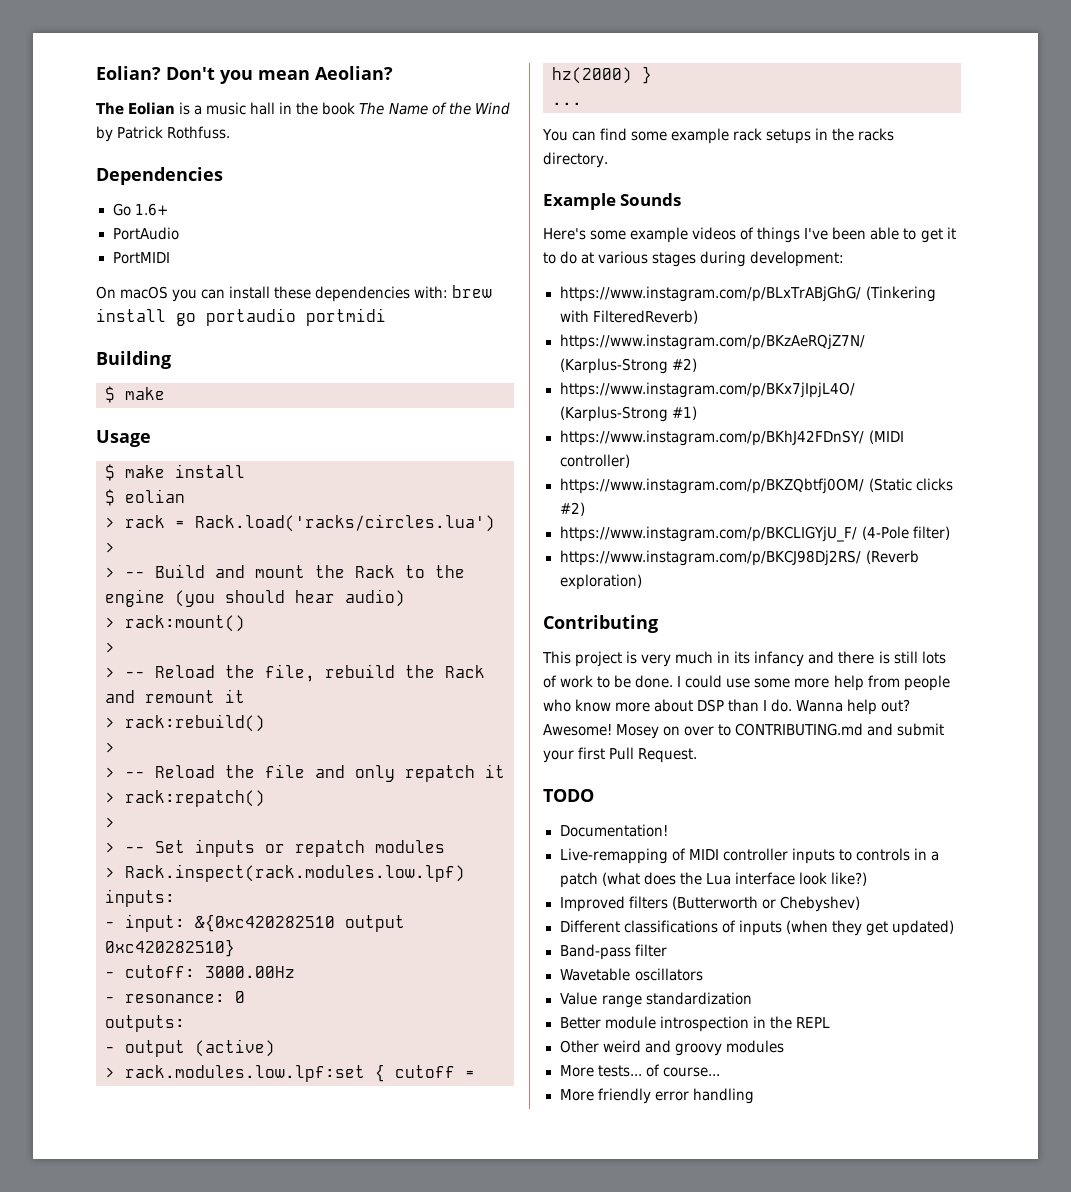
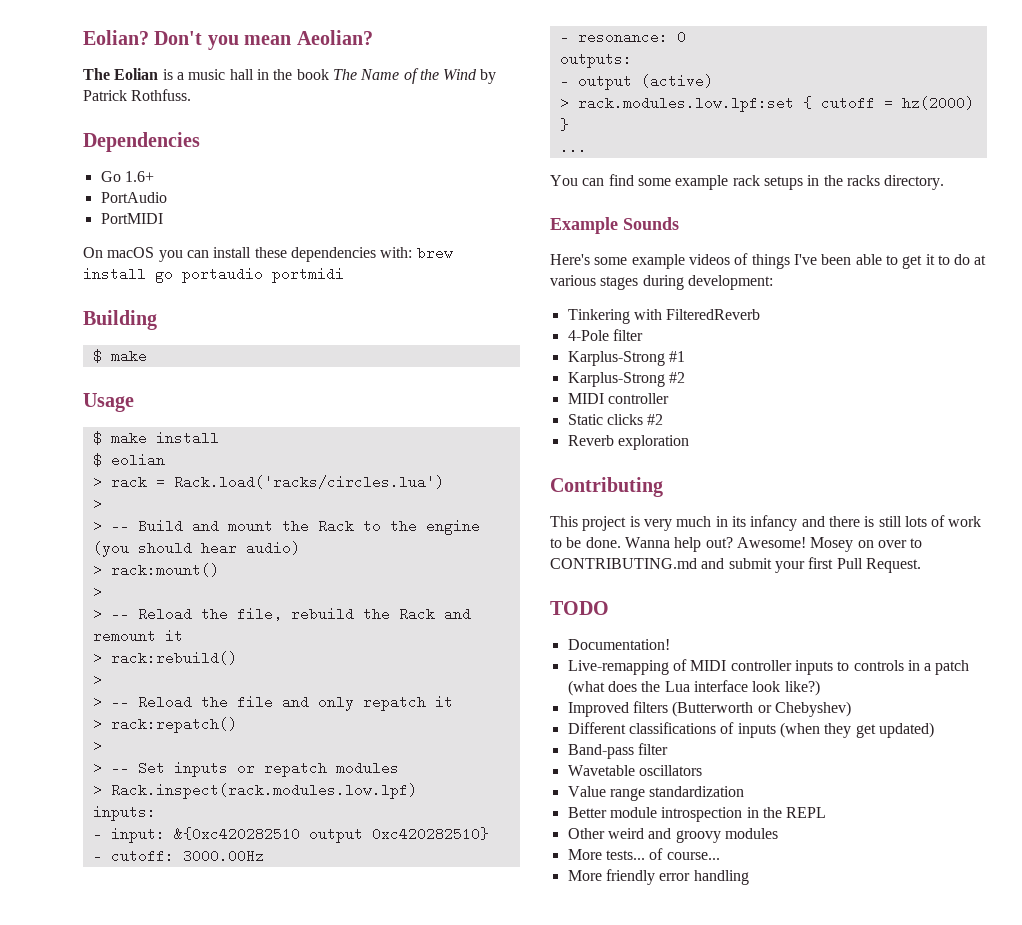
[559,286,936,302] [559,310,698,324] [559,334,866,350] [559,358,697,374] [559,382,856,398] [559,406,697,422] [559,430,904,446] [559,454,630,468] [559,478,953,494] [559,502,585,516] [559,526,950,542] [559,550,919,566] [559,574,642,590] https://www.instagram.com/p/BLxTrABjGhG/ (Tinkering with FilteredReverb) // https://www.instagram.com/p/BKzAeRQjZ7N/ (Karplus-Strong #2) // https://www.instagram.com/p/BKx7jIpjL4O/ (Karplus-Strong #1) // https://www.instagram.com/p/BKhJ42FDnSY/ (MIDI controller) // https://www.instagram.com/p/BKZQbtfj0OM/ (Static clicks #2) // https://www.instagram.com/p/BKCLIGYjU_F/ (4-Pole filter) // https://www.instagram.com/p/BKCJ98Dj2RS/ (Reverb exploration) -> [567,309,761,324] [567,329,643,341] [567,351,685,366] [567,372,685,387] [567,393,669,404] [567,414,664,425] [567,435,689,450] Tinkering with FilteredReverb // 4-Pole filter // Karplus-Strong #1 // Karplus-Strong #2 // MIDI controller // Static clicks #2 // Reverb exploration
[677,675,950,691] [543,699,793,712] I could use some more help from people who know more about DSP than I do. -> (621, 542) none

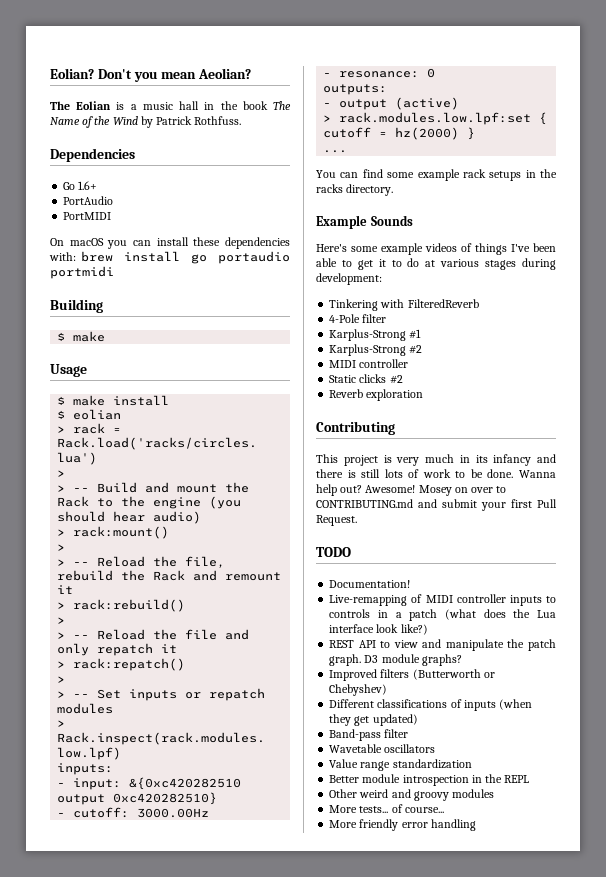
(820, 688) none -> [329,639,556,651] [329,654,462,666] // REST API to view and manipulate the patch graph. D3 module graphs?

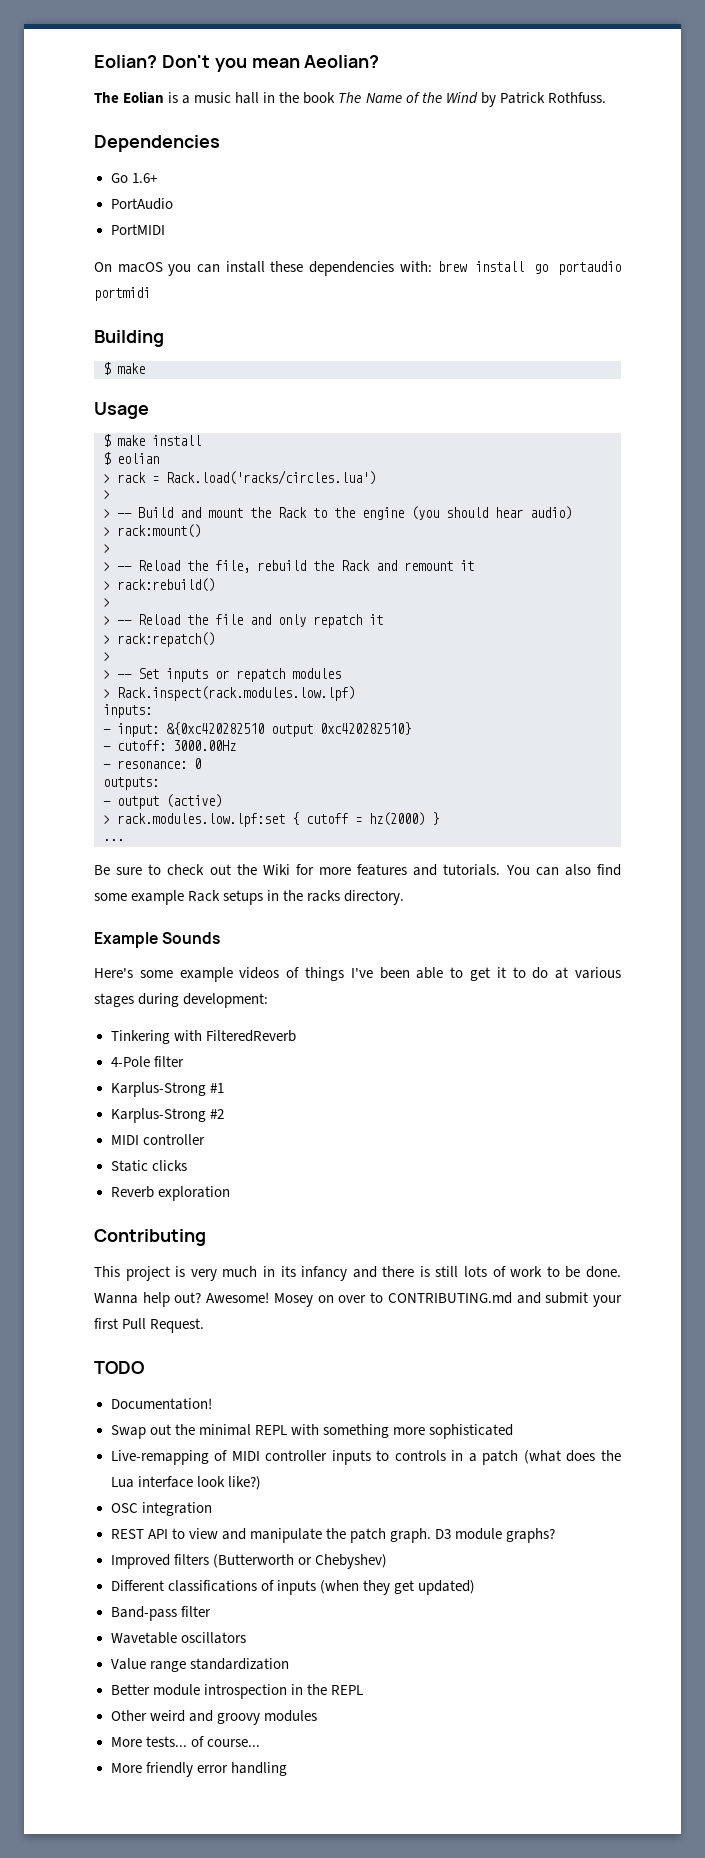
(348, 151) none -> [94,864,501,876] Be sure to check out the Wiki for more features and tutorials.
(359, 175) none -> [564,864,591,876] also
[462,169,486,178] rack -> [188,890,221,902] Rack
[389,375,403,384] #2 -> (187, 1165) none
(411, 584) none -> [110,1424,513,1439] // Swap out the minimal REPL with something more sophisticated
(428, 629) none -> [110,1502,212,1516] // OSC integration

